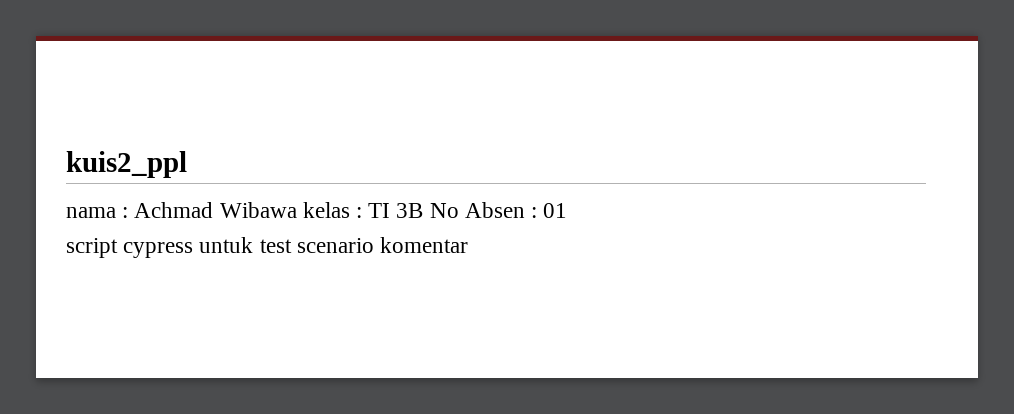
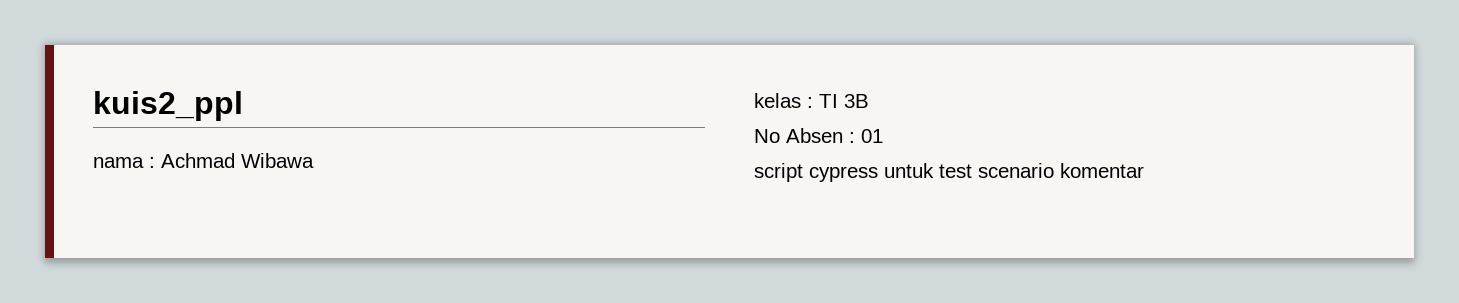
(297, 210) none -> (314, 160) //
(424, 210) none -> (869, 101) //

